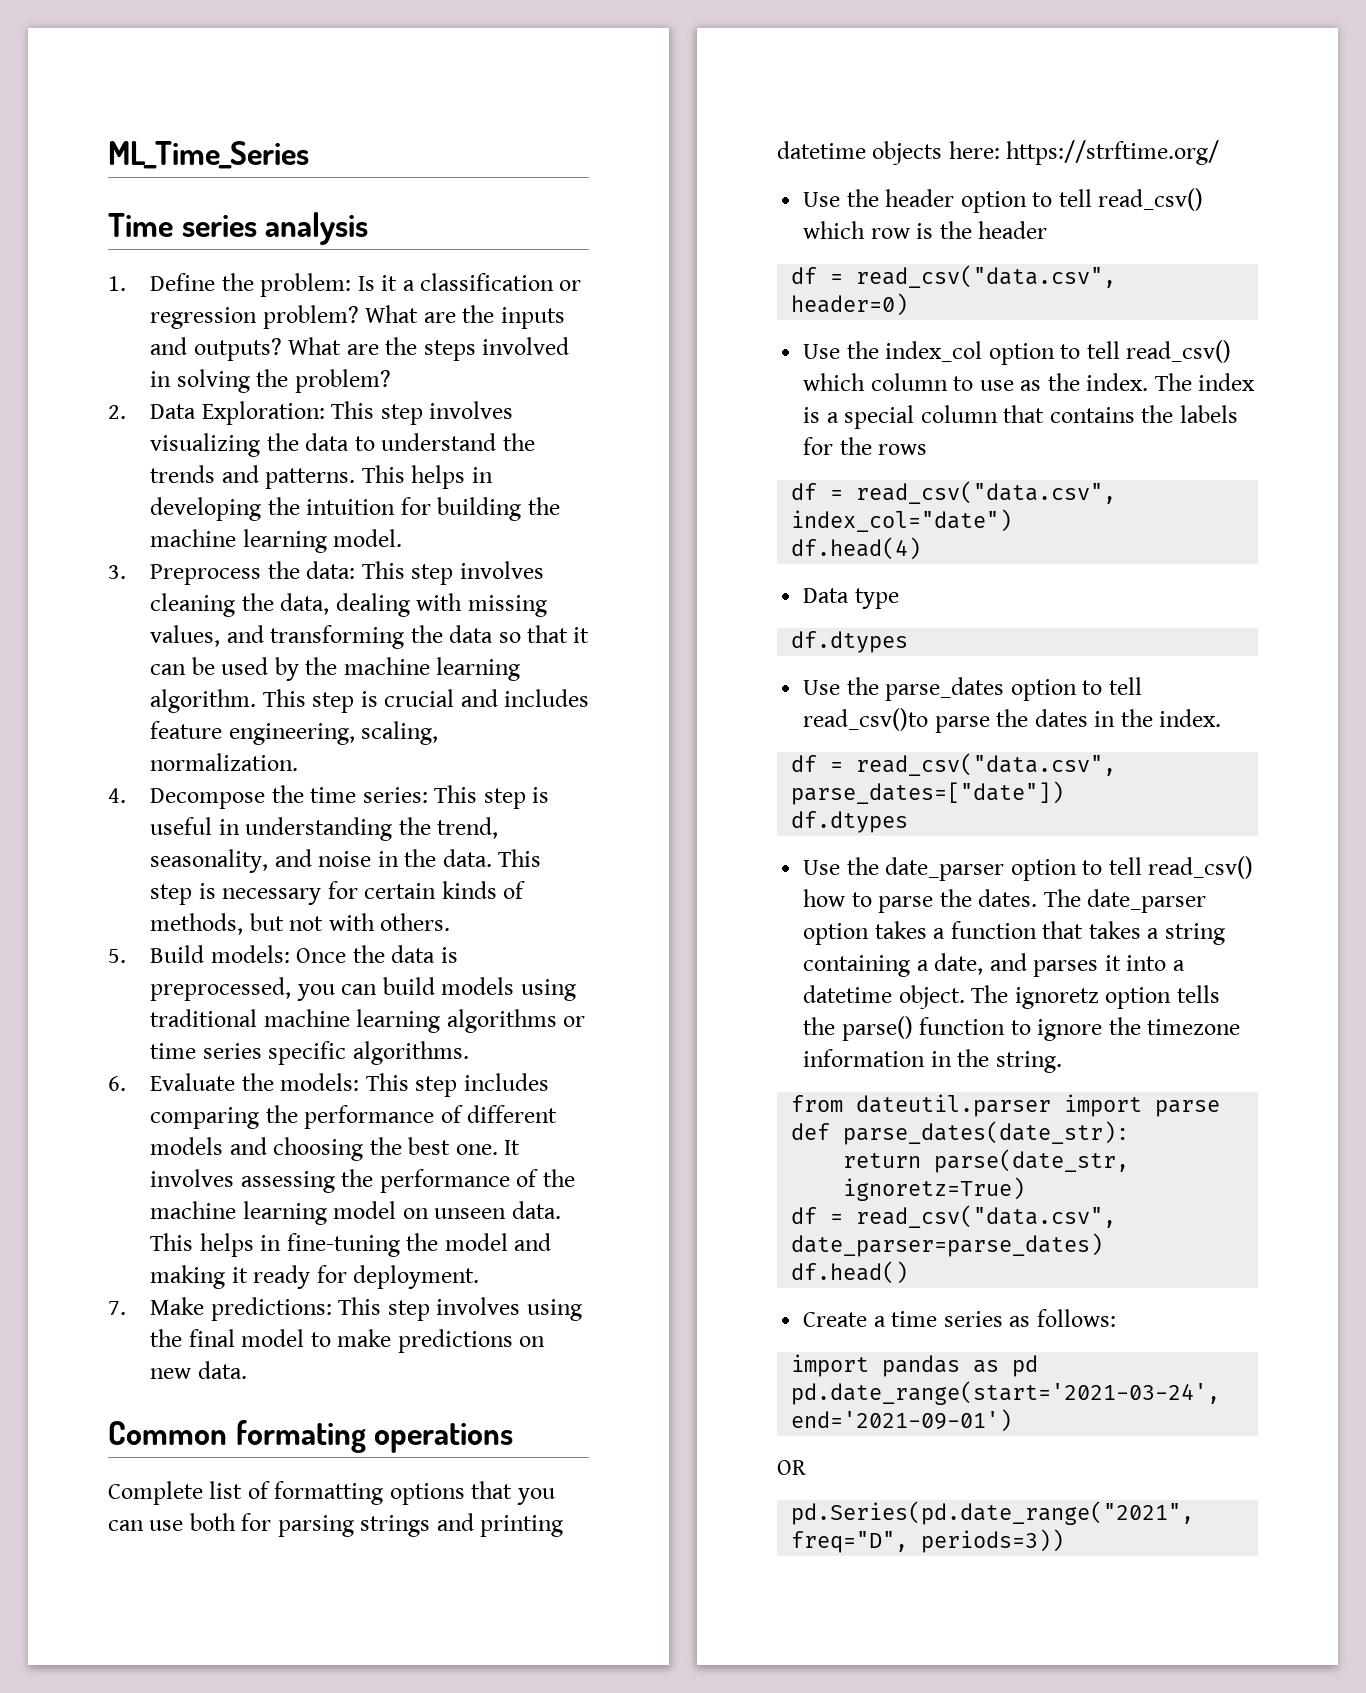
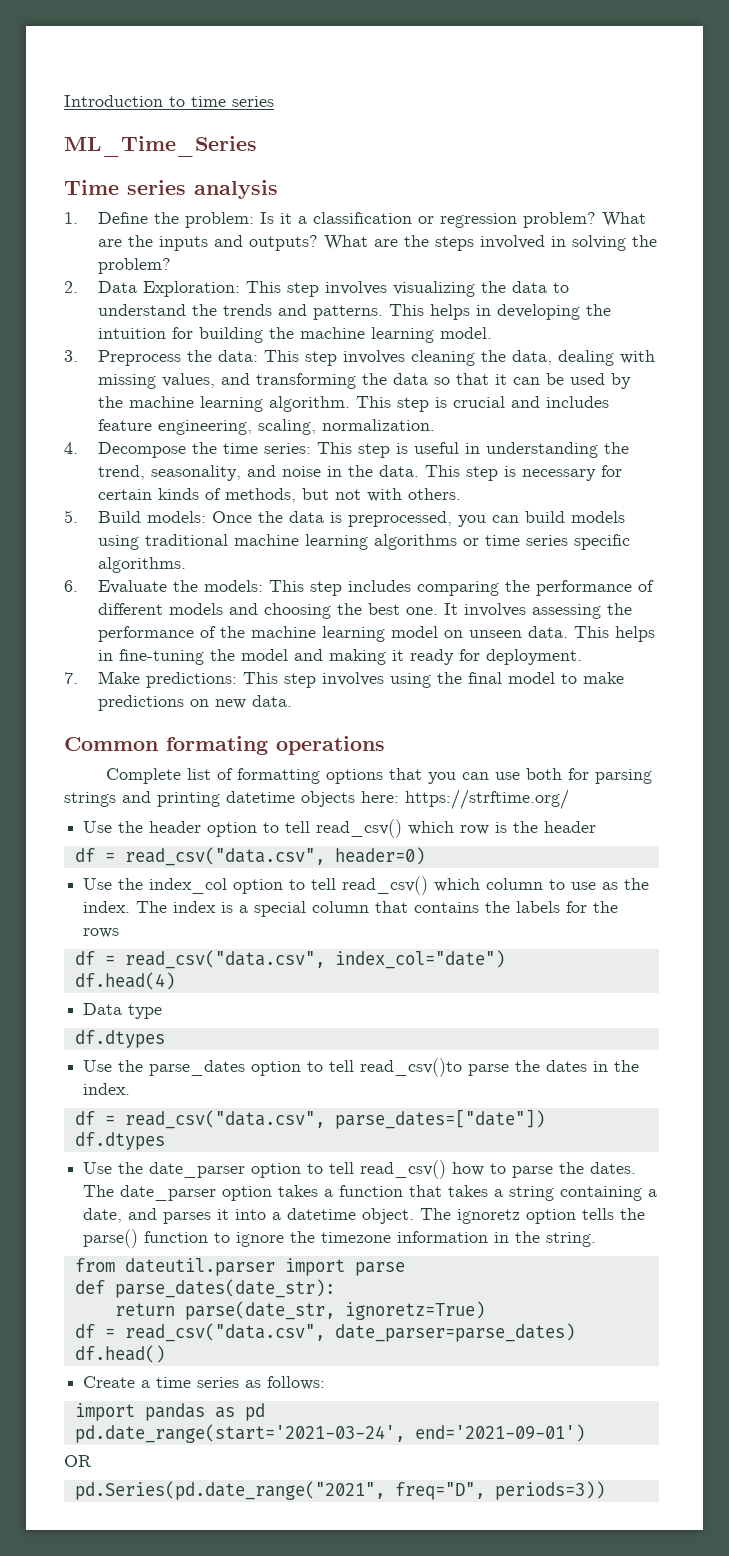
(108, 155) none -> [64,95,274,107] Introduction to time series //

